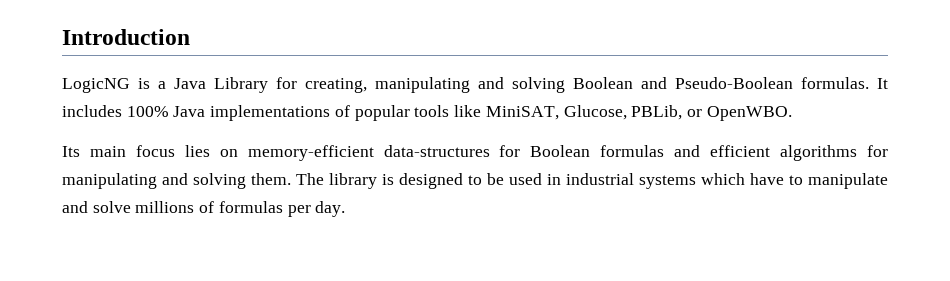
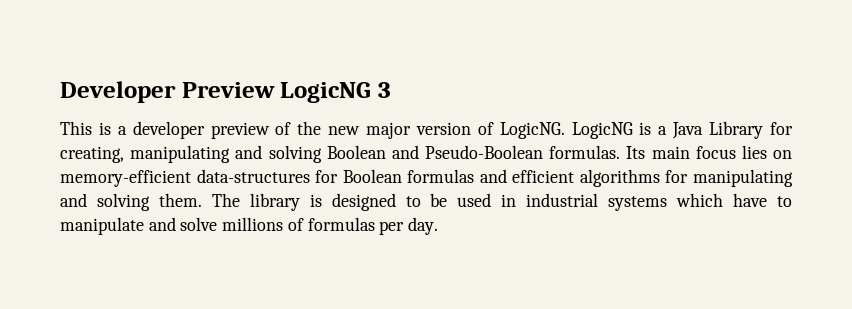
[62,29,190,45] Introduction // -> [60,81,391,103] [60,121,565,139] Developer Preview LogicNG 3 // This is a developer preview of the new major version of LogicNG.
[877,78,888,89] [62,105,792,121] It includes 100% Java implementations of popular tools like MiniSAT, Glucose, PBLib, or OpenWBO. // -> (621, 152) none

